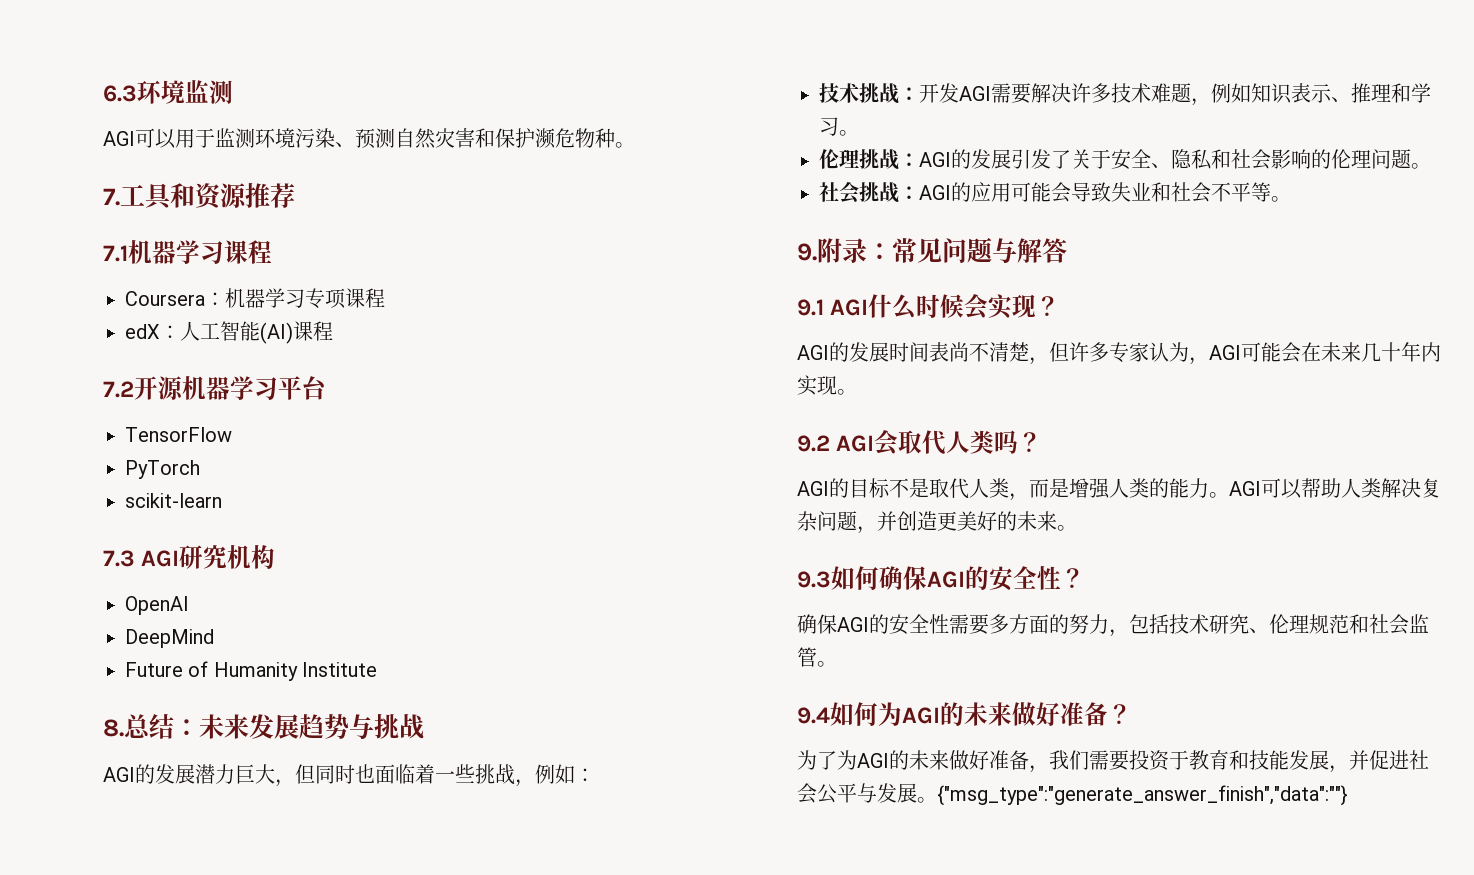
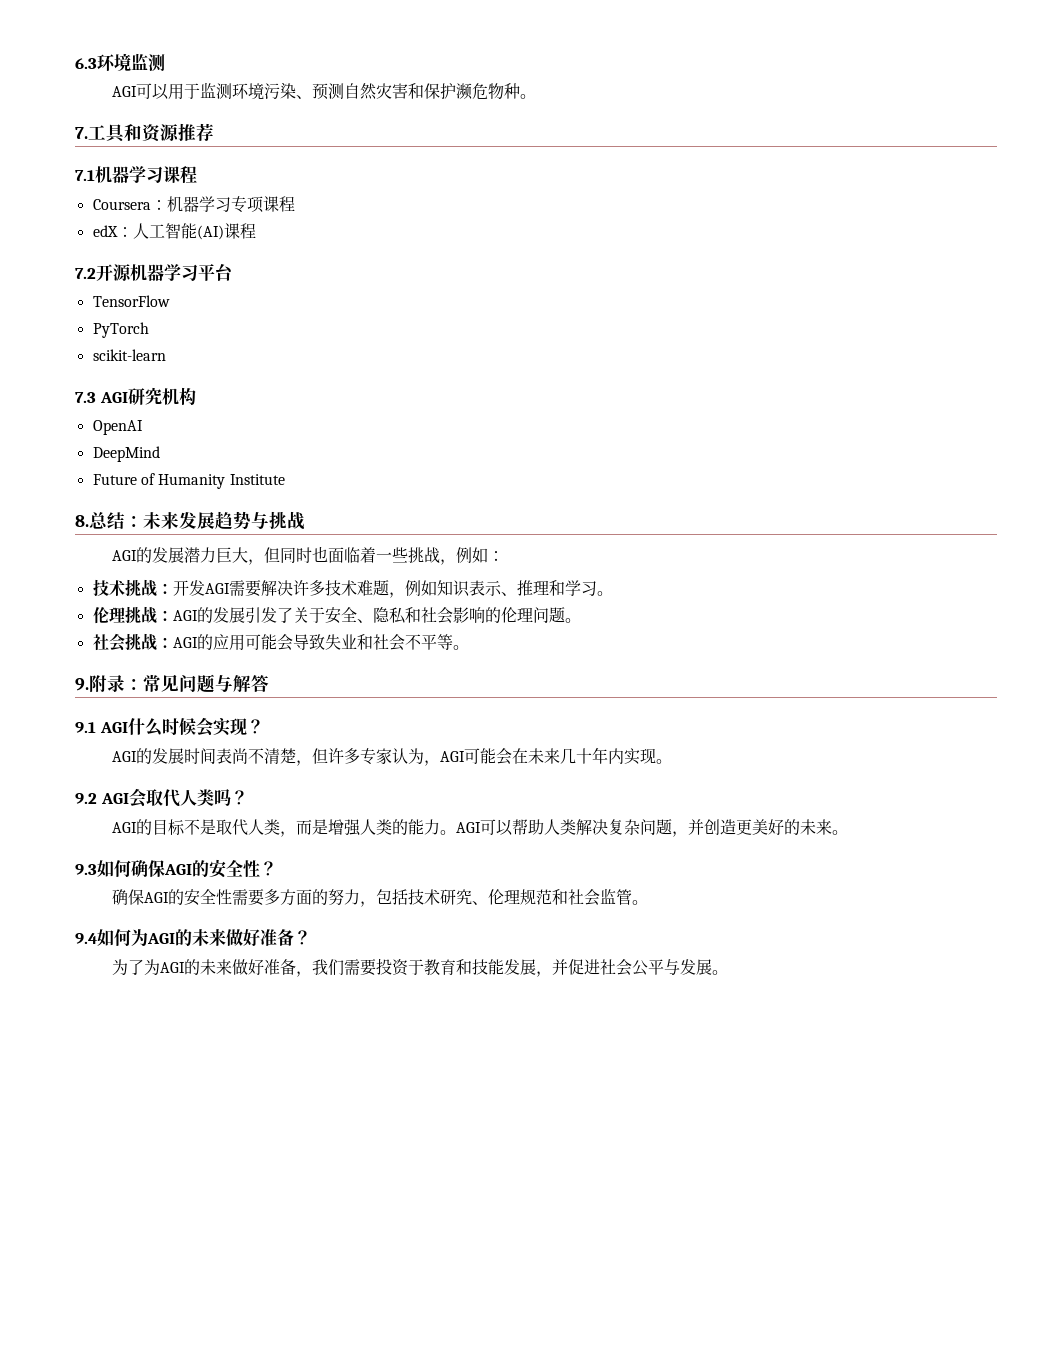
[937,785,1348,806] {"msg_type":"generate_answer_finish","data":""} -> (728, 972) none

